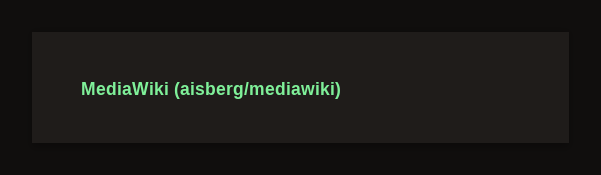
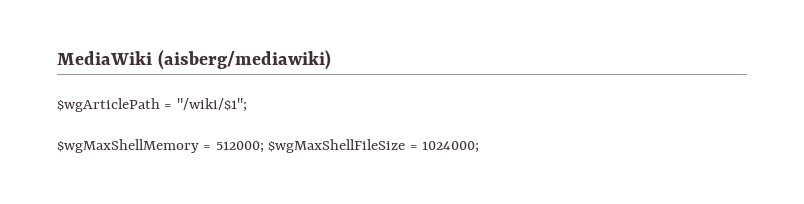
(341, 90) none -> [57,98,247,112] [57,139,480,153] // $wgArticlePath = "/wiki/$1"; // $wgMaxShellMemory = 512000; $wgMaxShellFileSize = 1024000;

